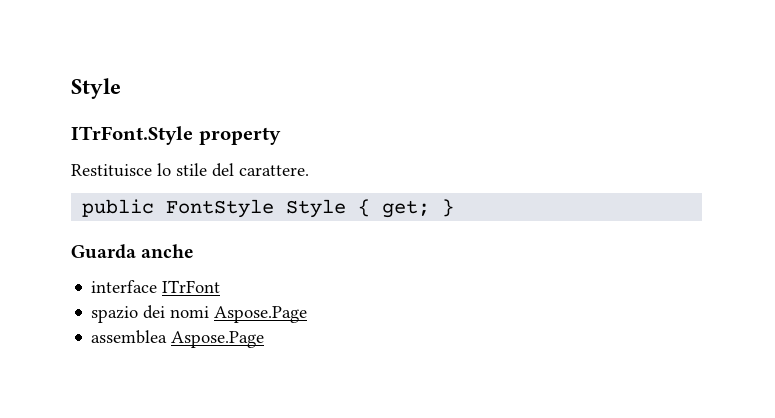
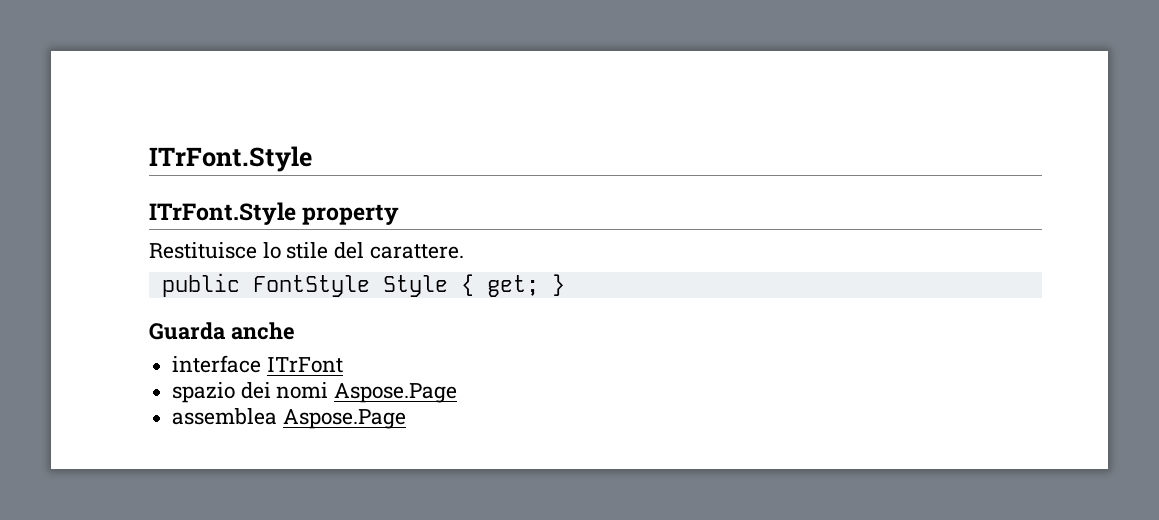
[71,78,121,99] Style -> [149,146,312,172] ITrFont.Style

